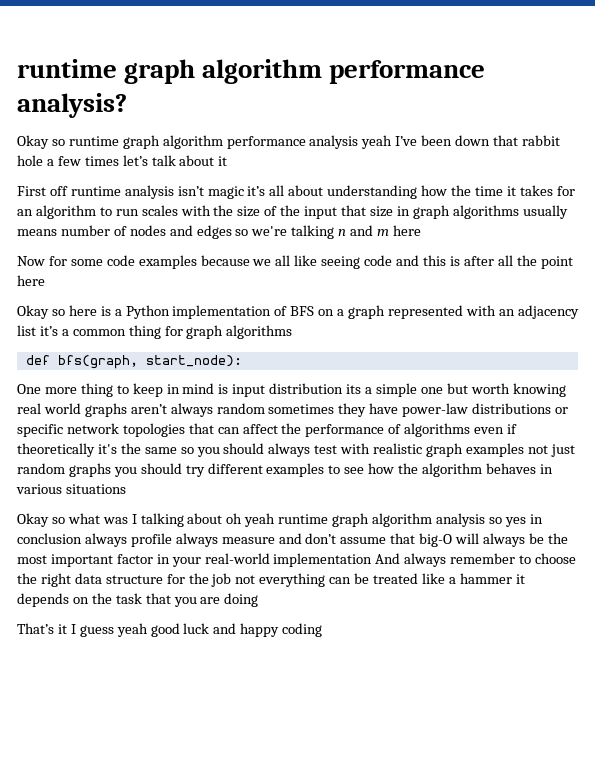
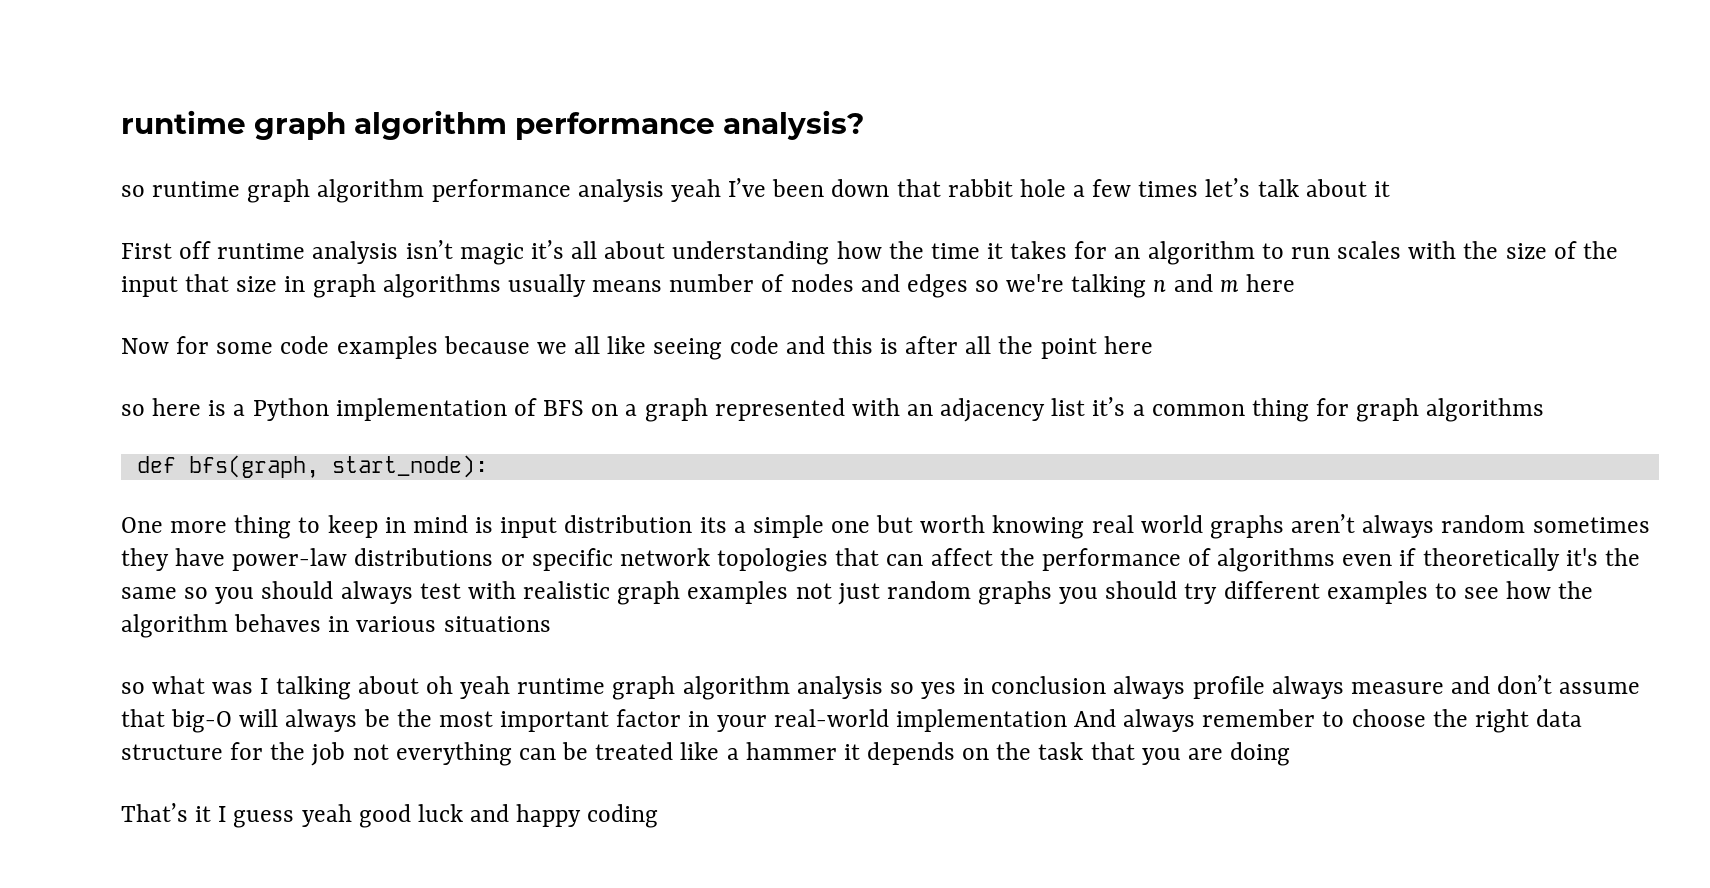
[17,135,49,149] Okay -> (864, 125) none
[17,305,49,319] Okay -> (1153, 345) none
[17,513,49,527] Okay -> (551, 624) none

